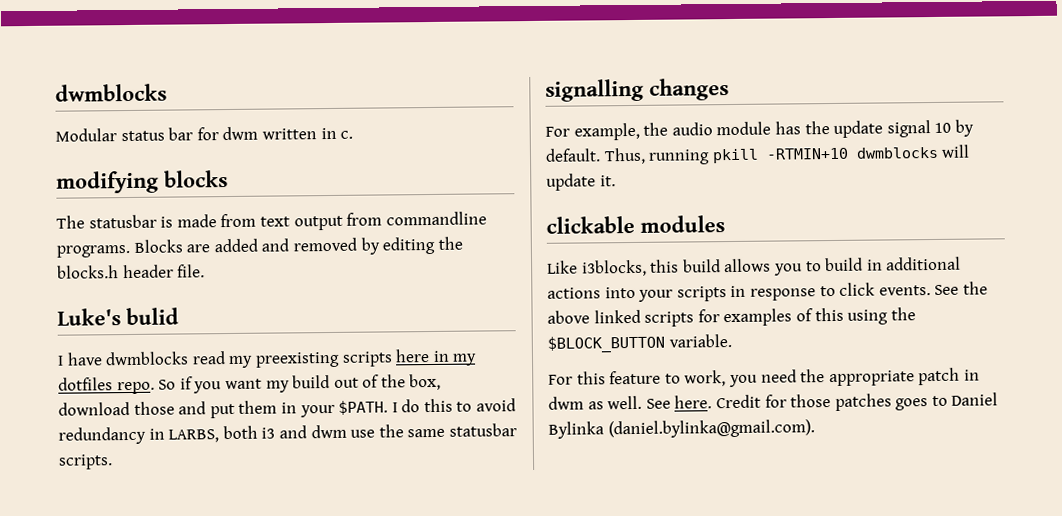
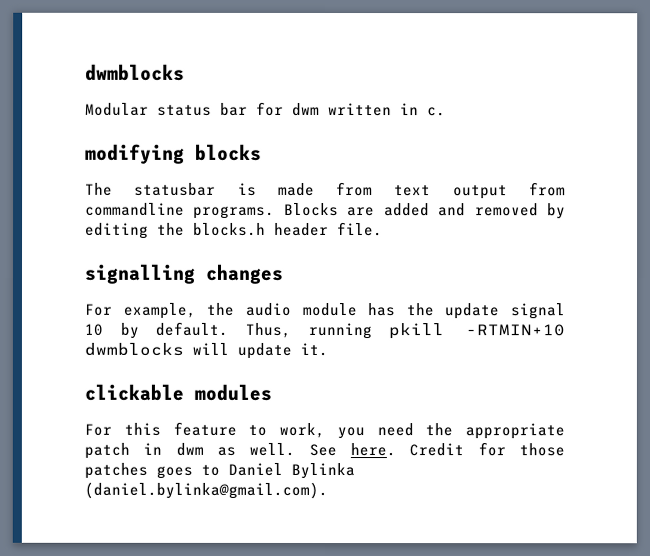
[57,307,179,326] [57,349,478,369] [58,373,442,395] [58,398,517,419] [58,423,517,445] [58,454,113,470] // Luke's bulid // I have dwmblocks read my preexisting scripts here in my dotfiles repo. So if you want my build out of the box, download those and put them in your $PATH. I do this to avoid redundancy in LARBS, both i3 and dwm use the same statusbar scripts. -> (383, 229) none
[547,256,962,277] [547,281,988,302] [547,307,916,327] [547,334,732,353] // Like i3blocks, this build allows you to build in additional actions into your scripts in response to click events. See the above linked scripts for examples of this using the $BLOCK_BUTTON variable. -> (272, 392) none

